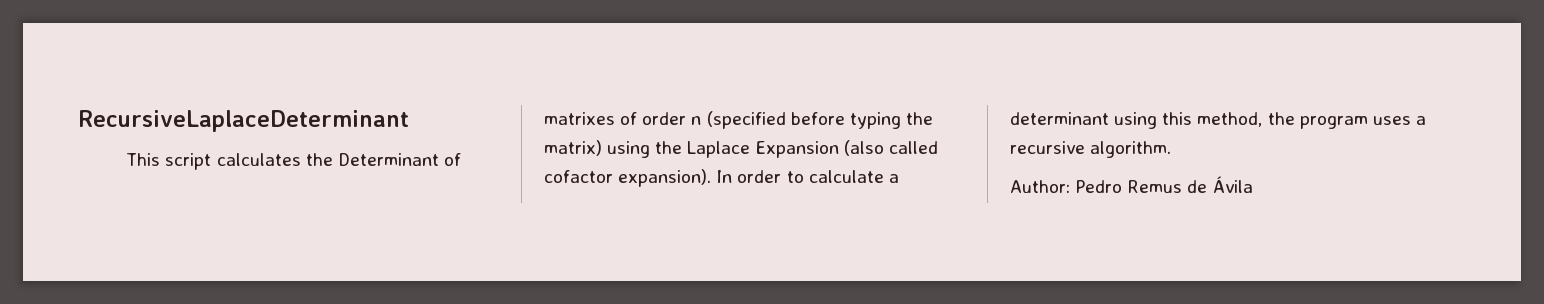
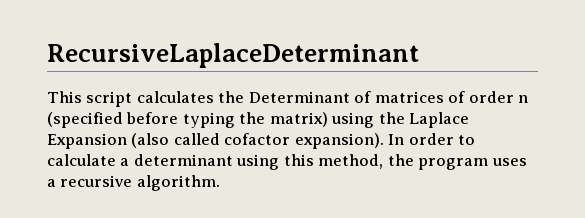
[544,112,615,125] matrixes -> [374,91,444,103] matrices
[1010,176,1253,193] // Author: Pedro Remus de Ávila -> (220, 183) none

